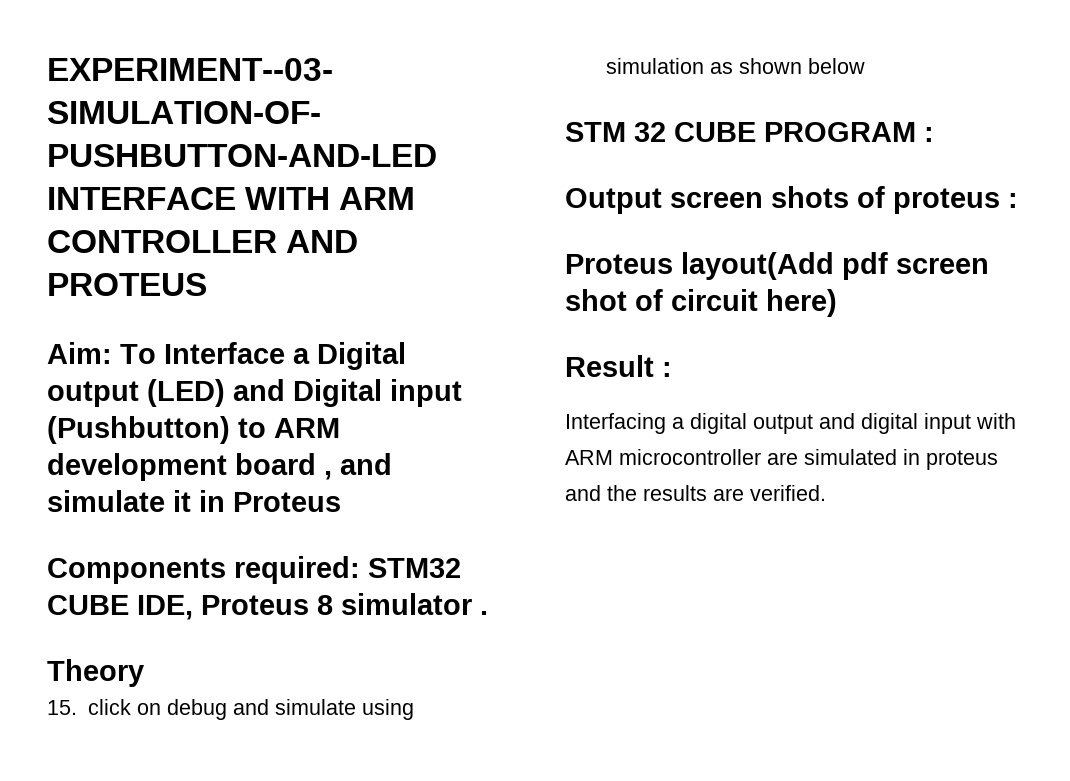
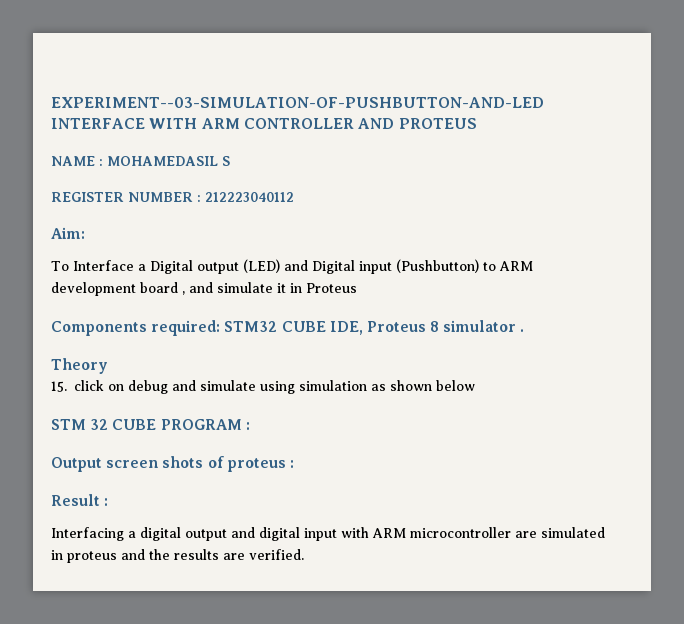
(207, 284) none -> [51,156,230,166] [51,192,294,202] // NAME : MOHAMEDASIL S // REGISTER NUMBER : 212223040112
(112, 353) none -> (85, 233) //
[565,252,989,280] [565,289,837,317] // Proteus layout(Add pdf screen shot of circuit here) -> (294, 464) none

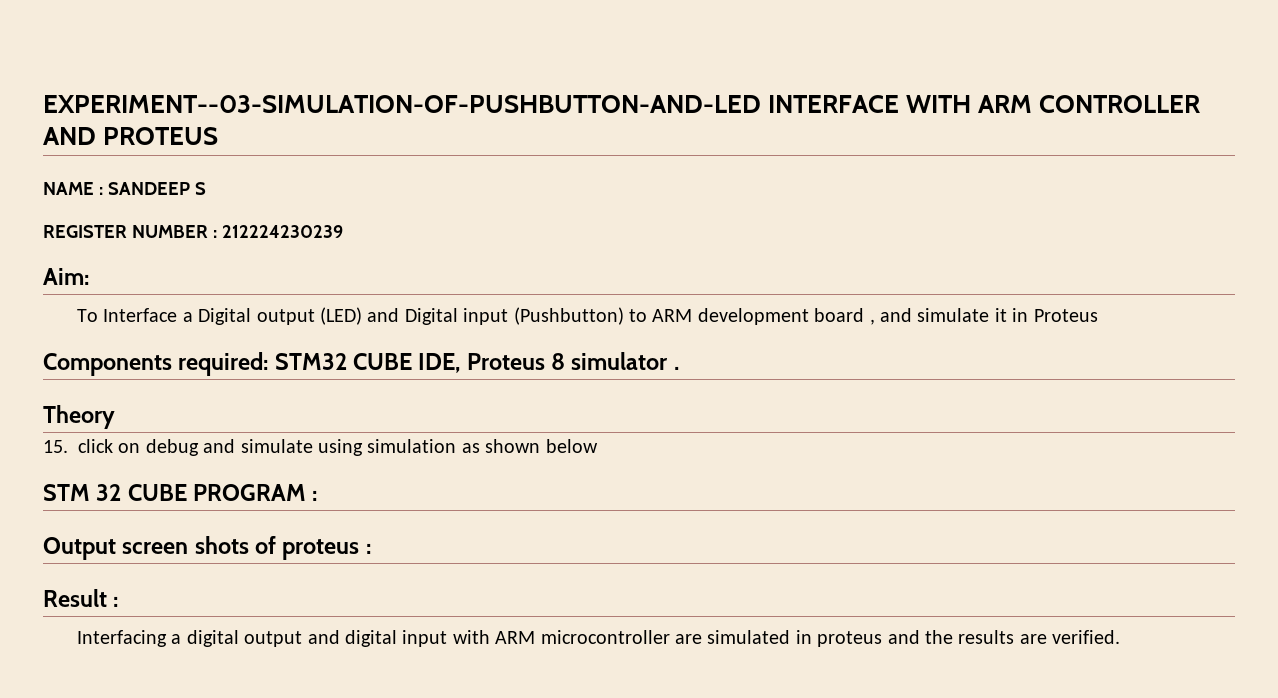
[107,156,218,166] MOHAMEDASIL -> [107,182,190,195] SANDEEP
[205,192,294,202] 212223040112 -> [221,225,343,238] 212224230239

